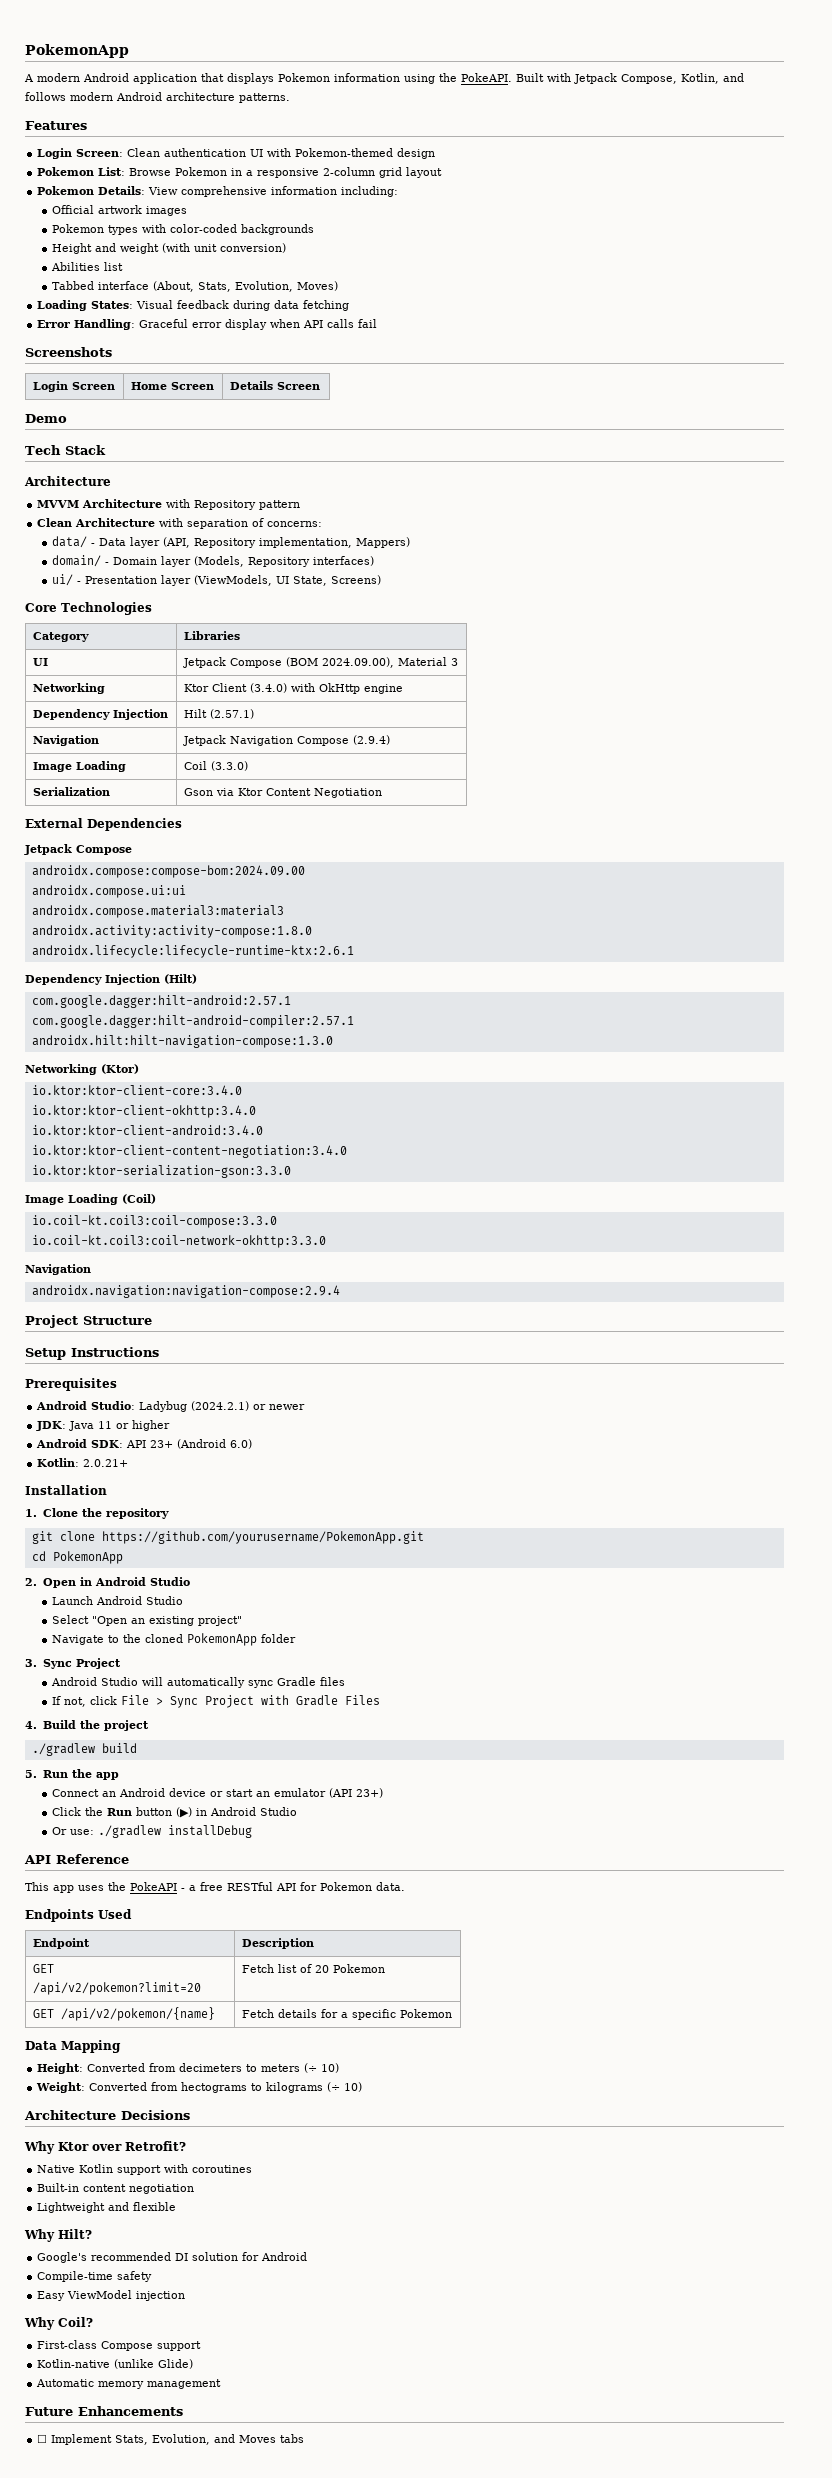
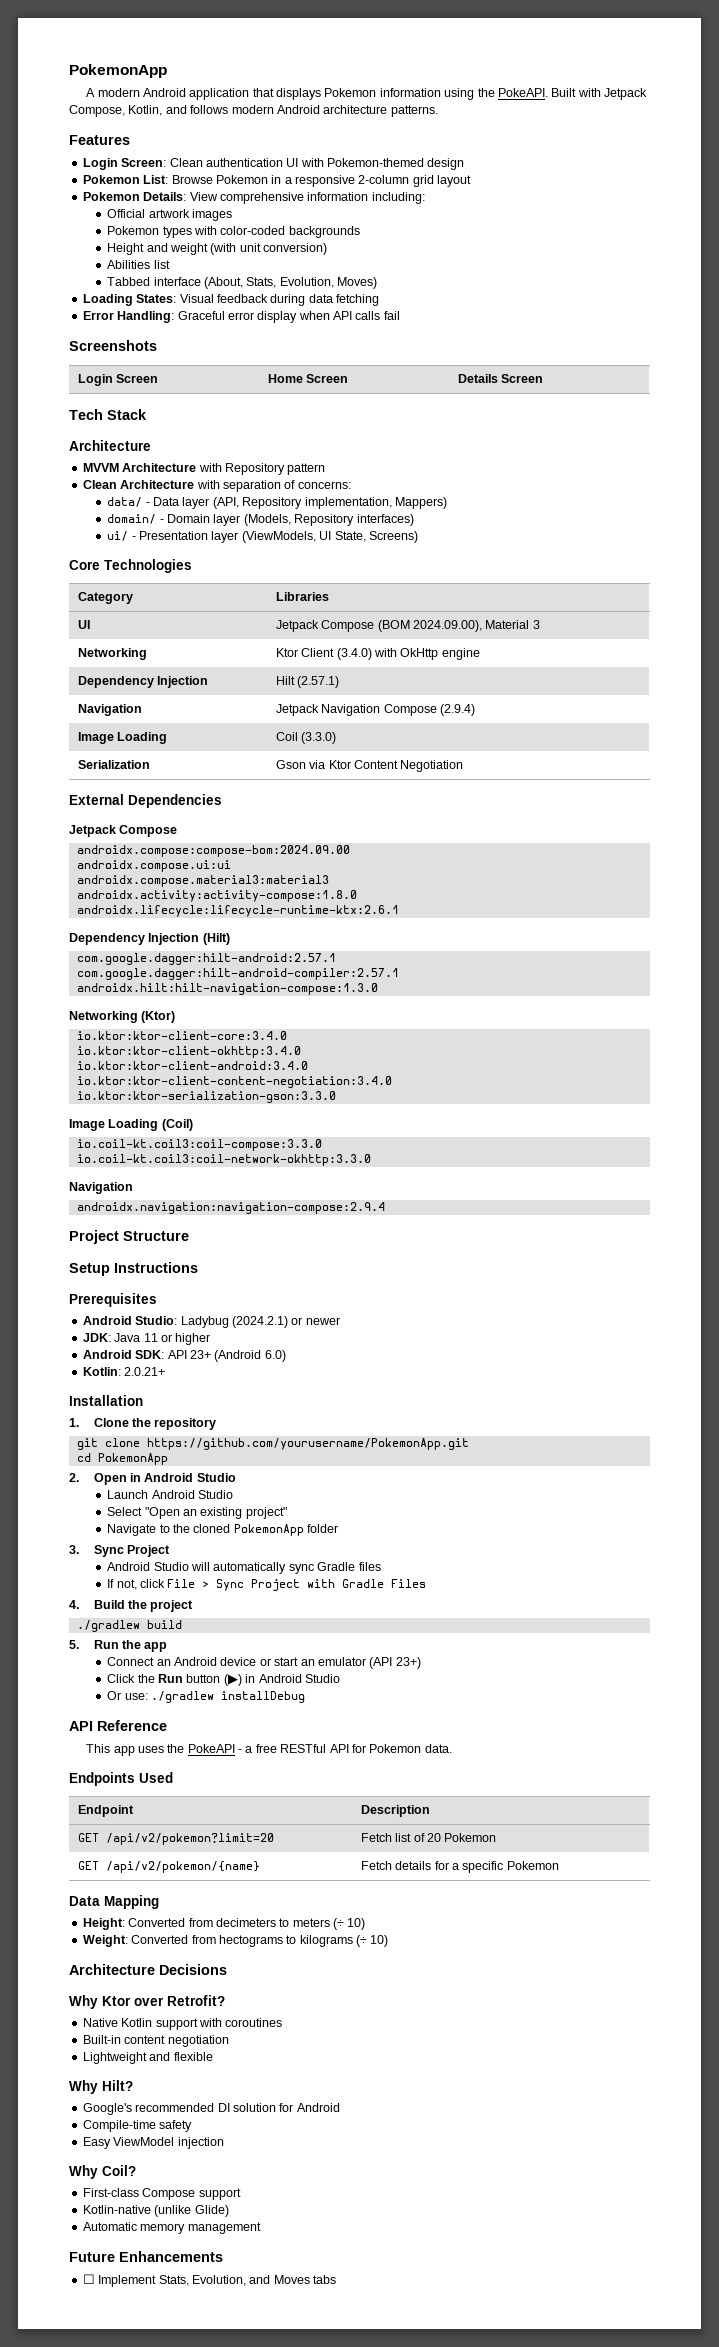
[25,414,67,423] // Demo -> (544, 378) none

